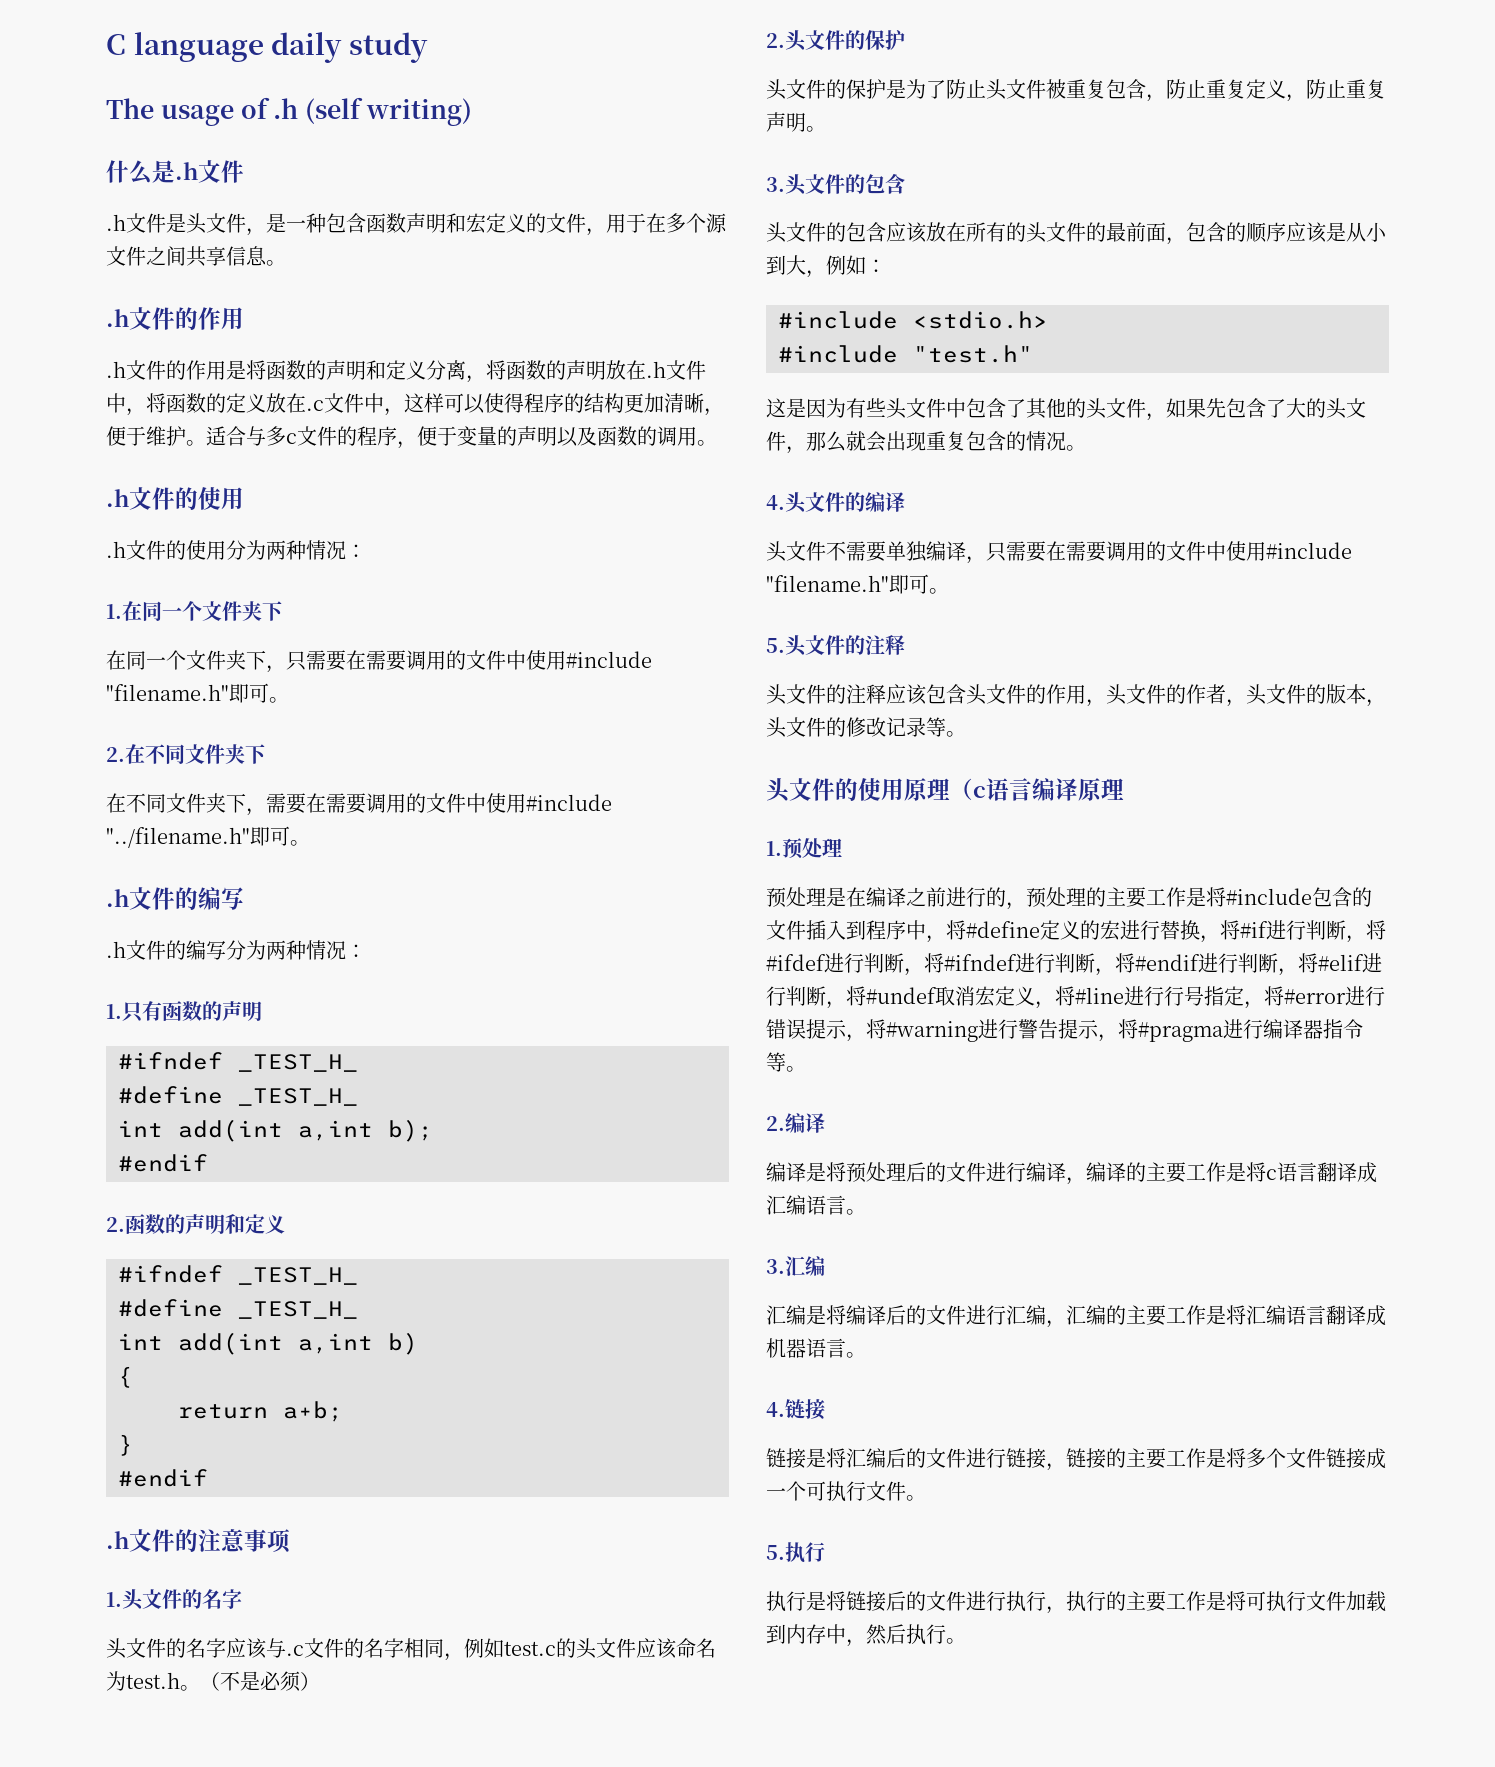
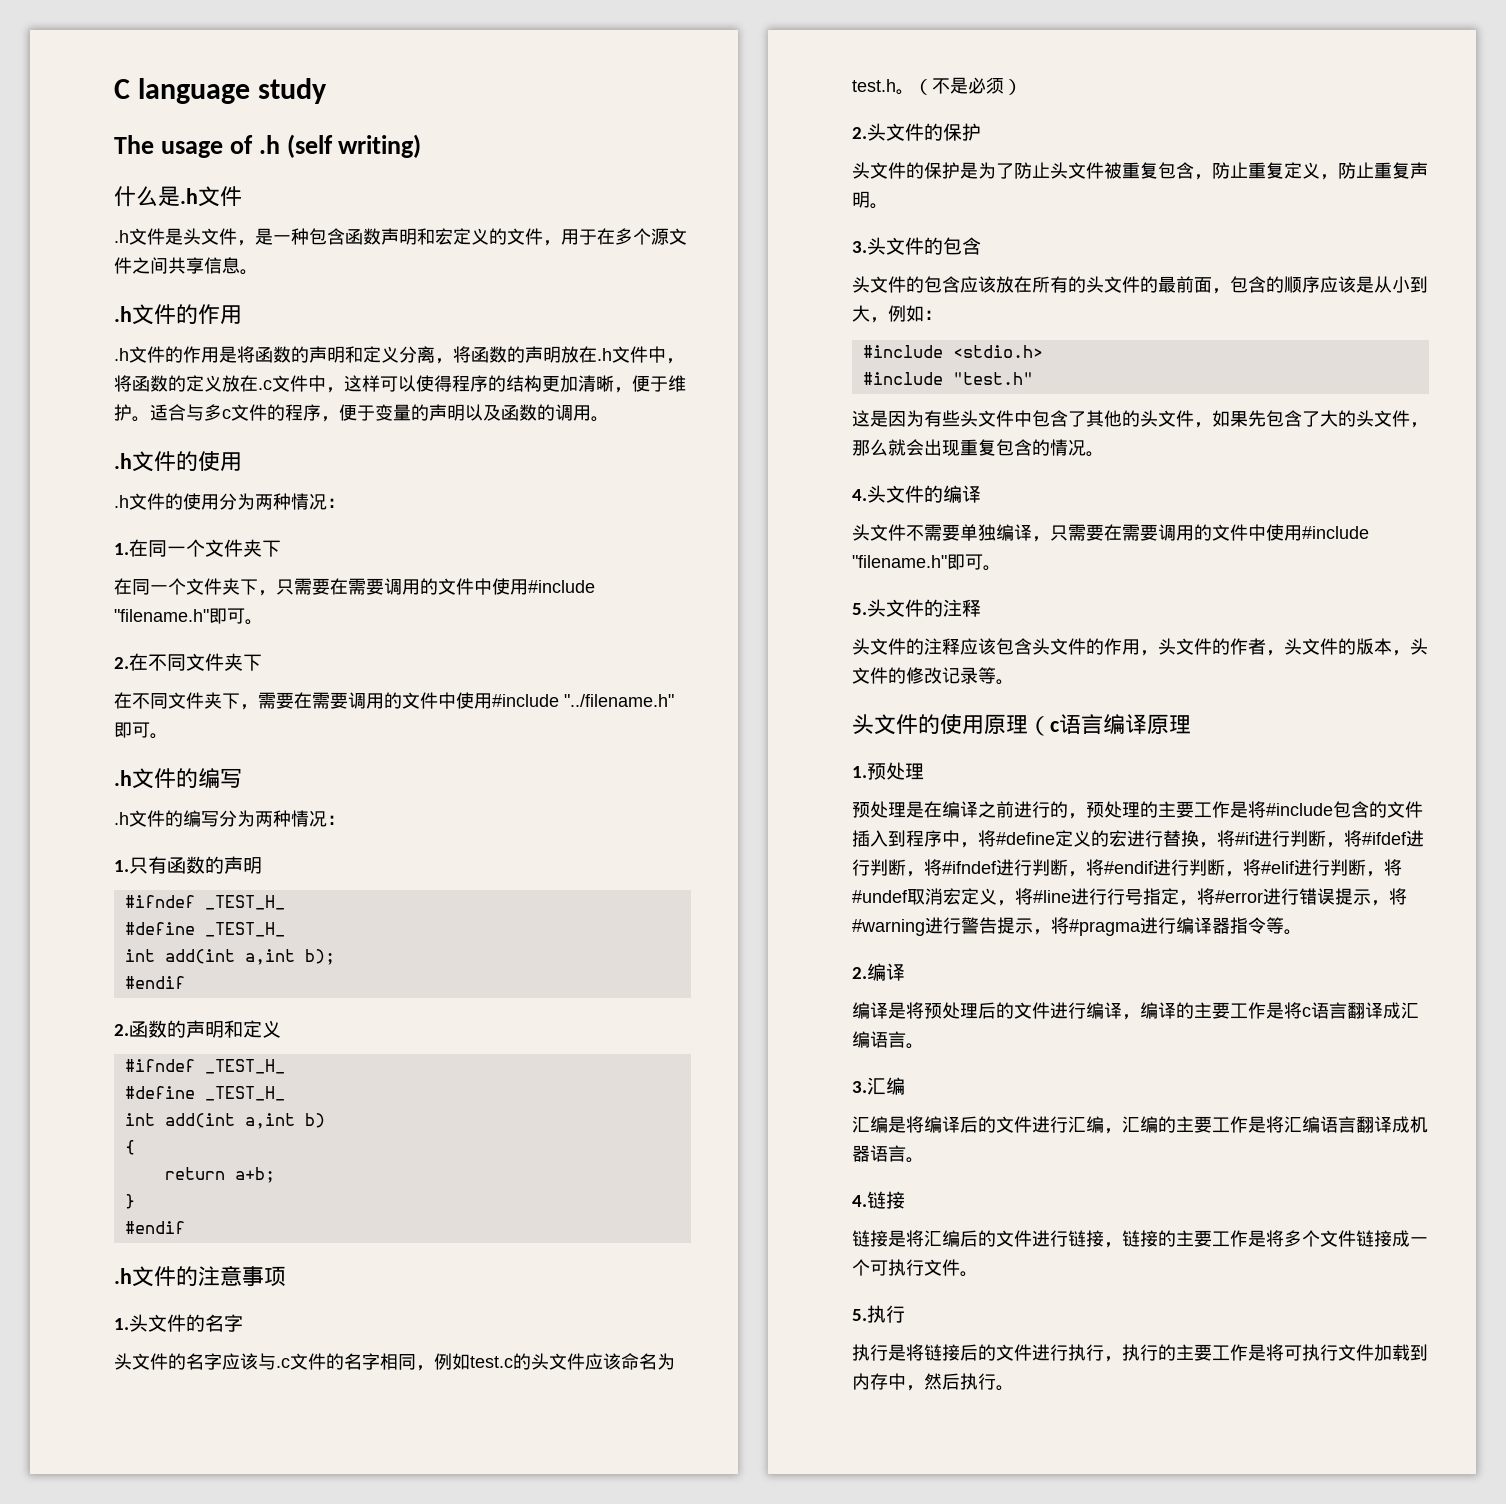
[271,32,343,63] daily -> (251, 91) none

